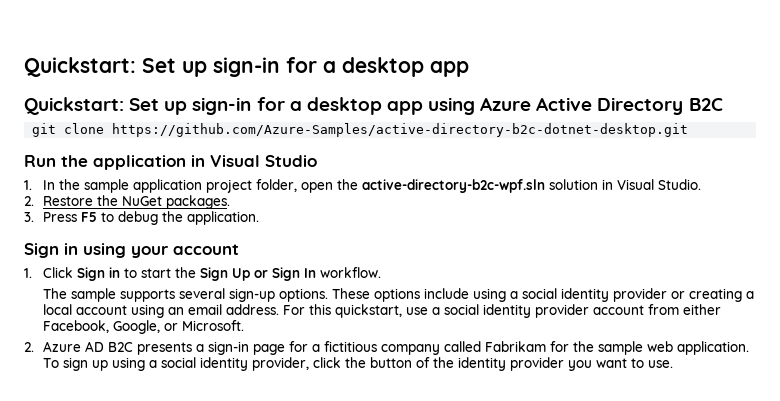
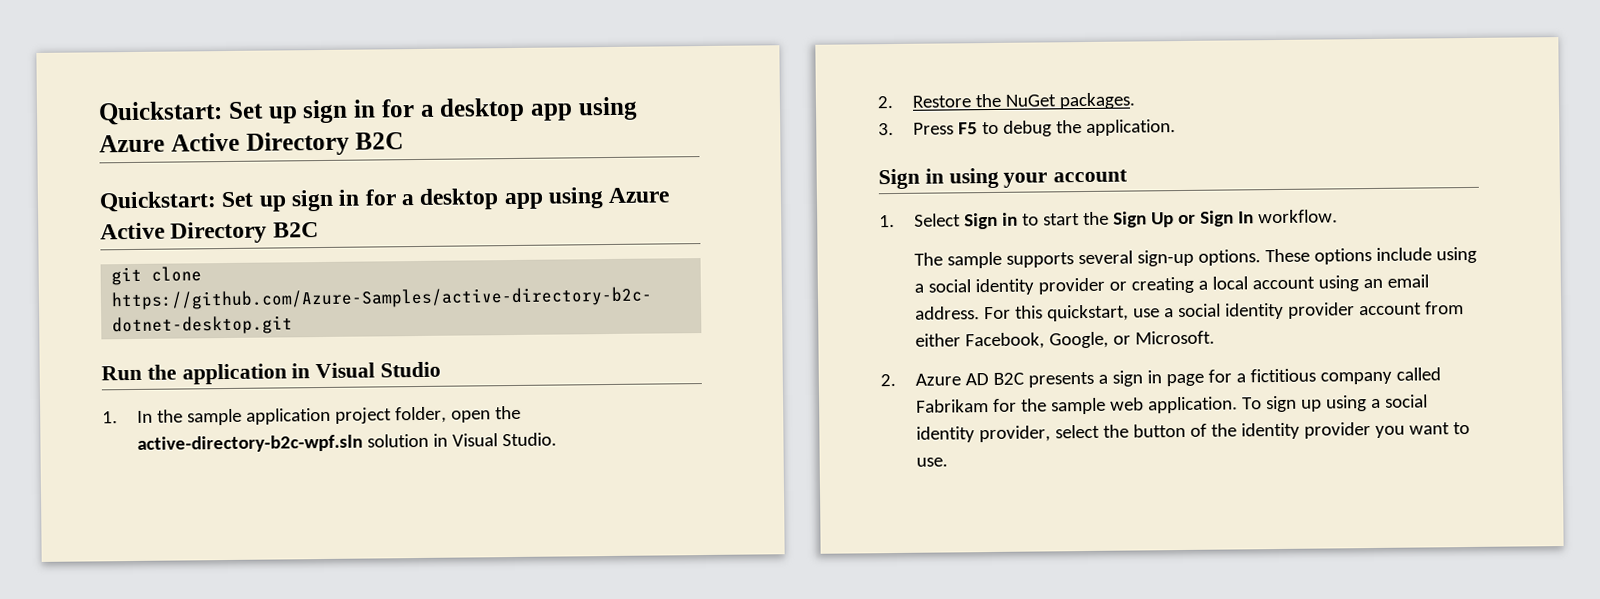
[24,57,469,77] [24,97,252,115] Quickstart: Set up sign-in for a desktop app // Quickstart: Set up sign-in -> [98,96,638,126] [99,131,405,156] [99,189,360,213] Quickstart: Set up sign in for a desktop app using Azure Active Directory B2C // Quickstart: Set up sign in
[43,267,74,278] Click -> [914,213,962,227] Select
[208,341,250,355] sign-in -> [1112,370,1163,387] sign in
[313,357,342,368] click -> [1055,424,1101,439] select

